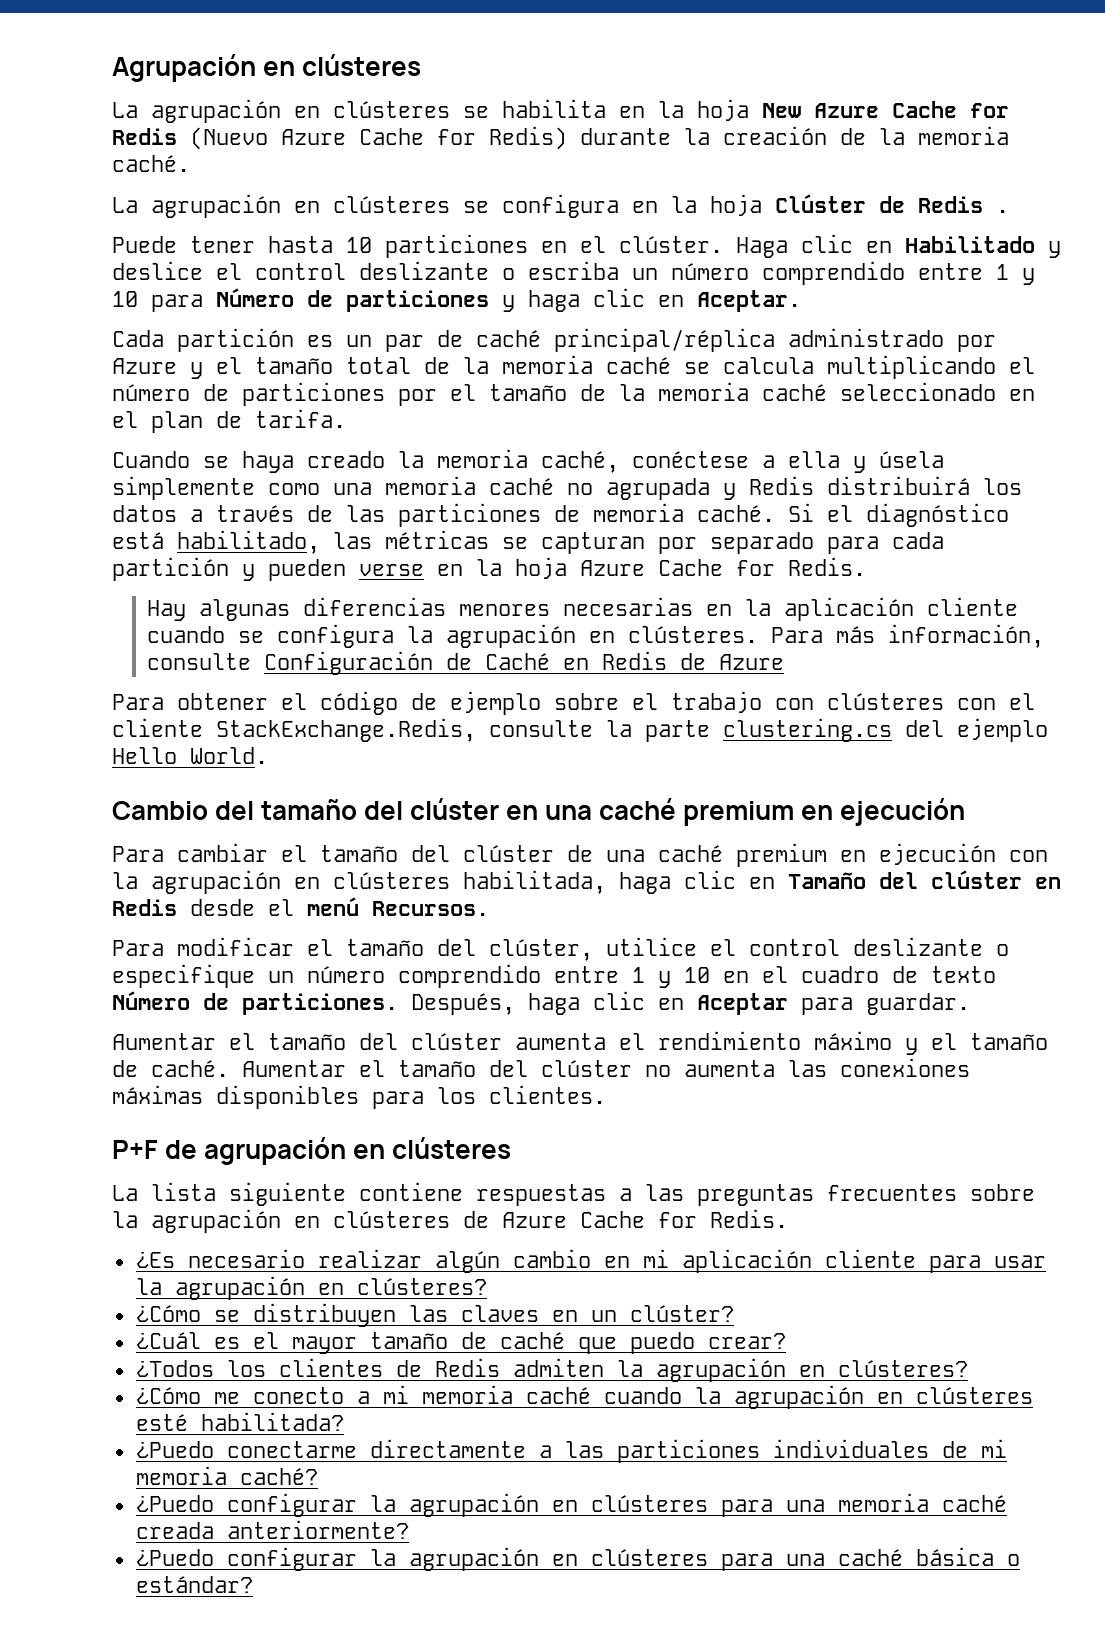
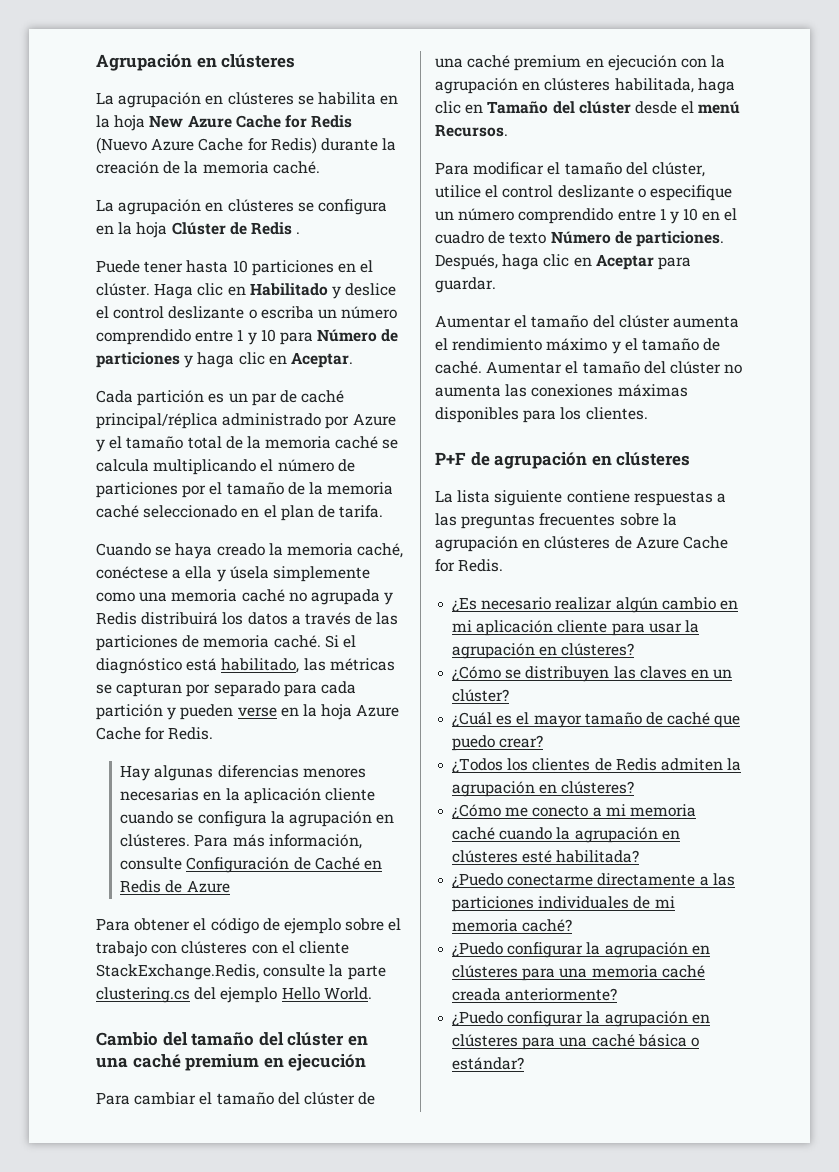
[1035,877,1061,889] [112,899,177,916] en Redis -> (631, 107) none

